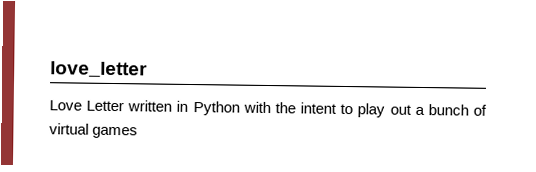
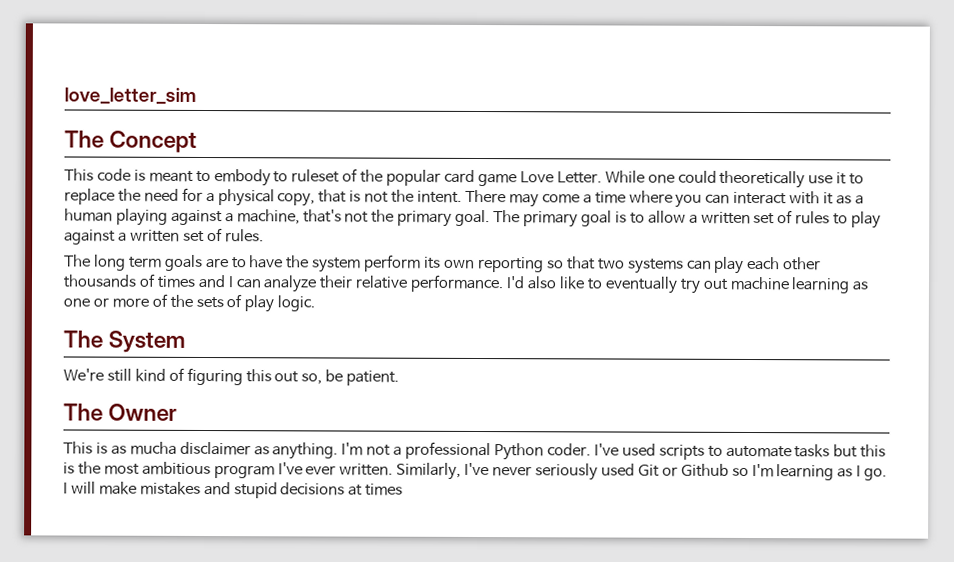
[50,61,148,78] [49,100,487,118] [49,123,139,139] love_letter // Love Letter written in Python with the intent to play out a bunch of virtual games -> [64,87,197,104] [64,130,198,153] [64,168,865,189] [64,187,864,208] [64,208,882,229] [64,228,264,245] [64,254,822,274] [63,273,870,294] [63,293,316,313] [63,330,187,353] [63,367,400,386] [63,403,178,421] [63,441,887,461] [63,461,888,481] [63,481,404,499] love_letter_sim // The Concept // This code is meant to embody to ruleset of the popular card game Love Letter. While one could theoretically use it to replace the need for a physical copy, that is not the intent. There may come a time where you can interact with it as a human playing against a machine, that's not the primary goal. The primary goal is to allow a written set of rules to play against a written set of rules. // The long term goals are to have the system perform its own reporting so that two systems can play each other thousands of times and I can analyze their relative performance. I'd also like to eventually try out machine learning as one or more of the sets of play logic. // The System // We're still kind of figuring this out so, be patient. // The Owner // This is as mucha disclaimer as anything. I'm not a professional Python coder. I've used scripts to automate tasks but this is the most ambitious program I've ever written. Similarly, I've never seriously used Git or Github so I'm learning as I go. I will make mistakes and stupid decisions at times

